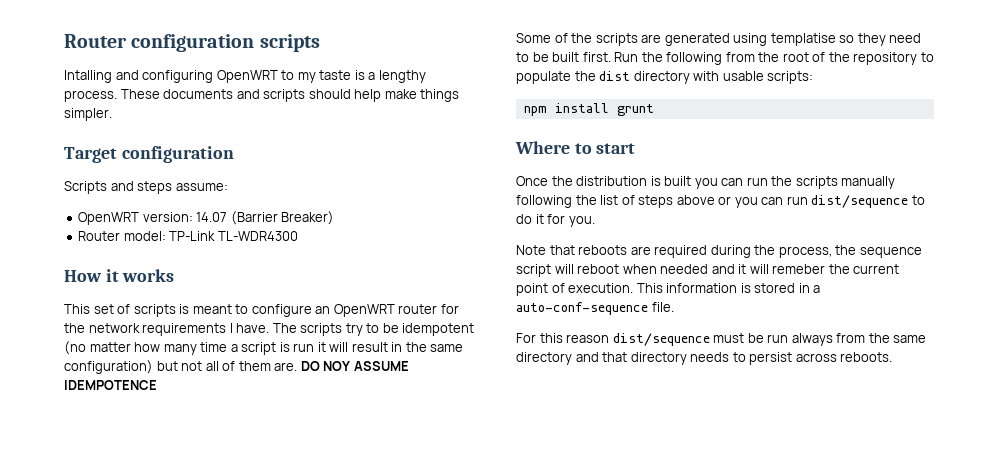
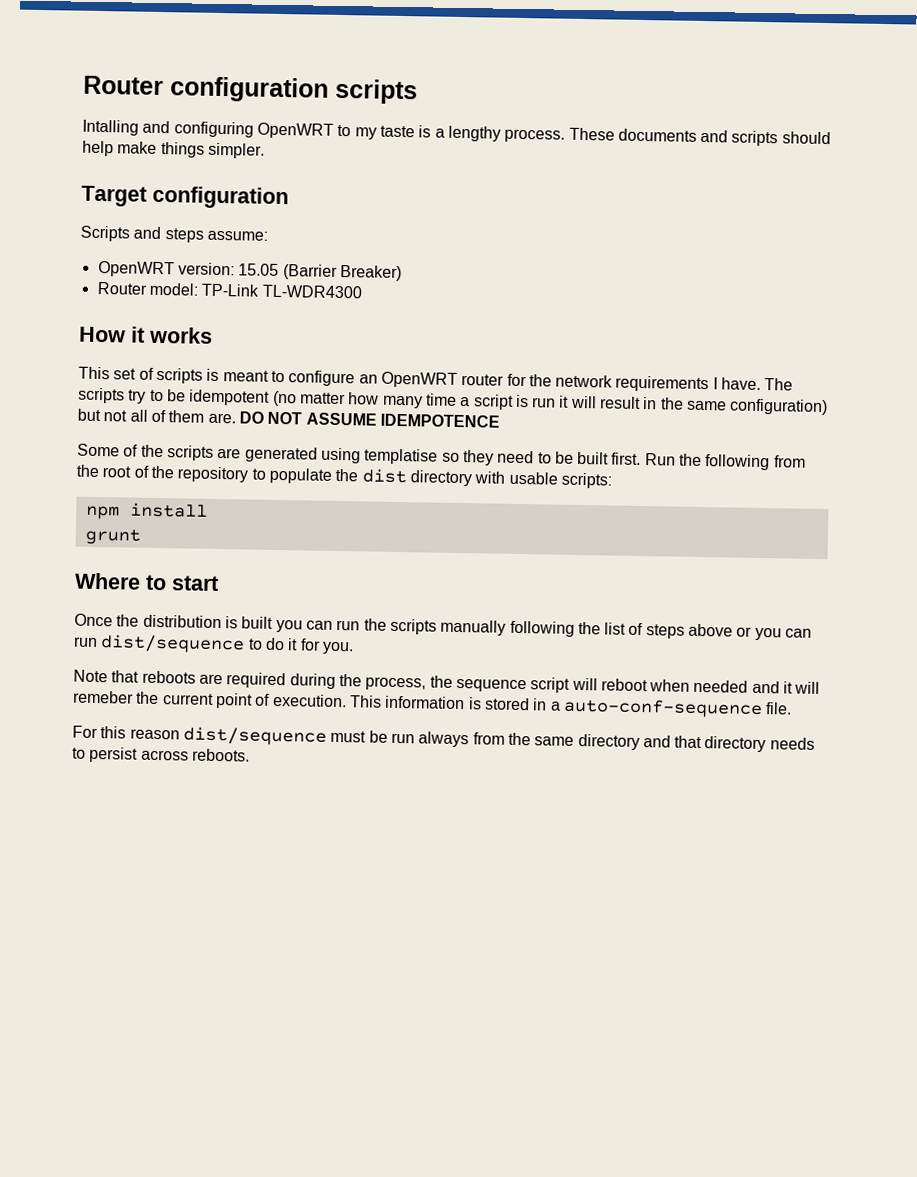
[196,212,228,222] 14.07 -> [238,263,280,276] 15.05
[323,361,351,371] NOY -> [267,411,303,425] NOT
(609, 108) none -> (208, 510) //

